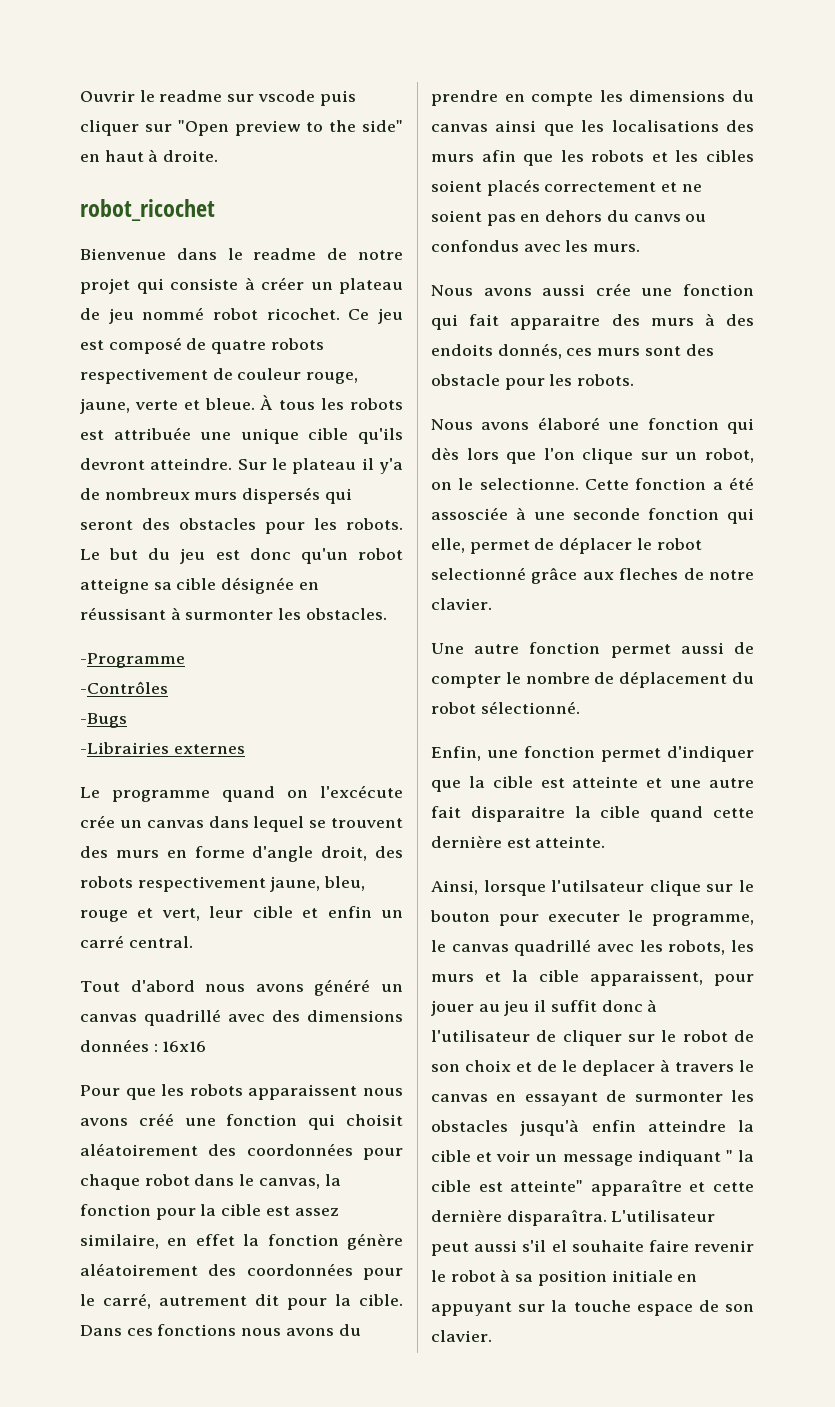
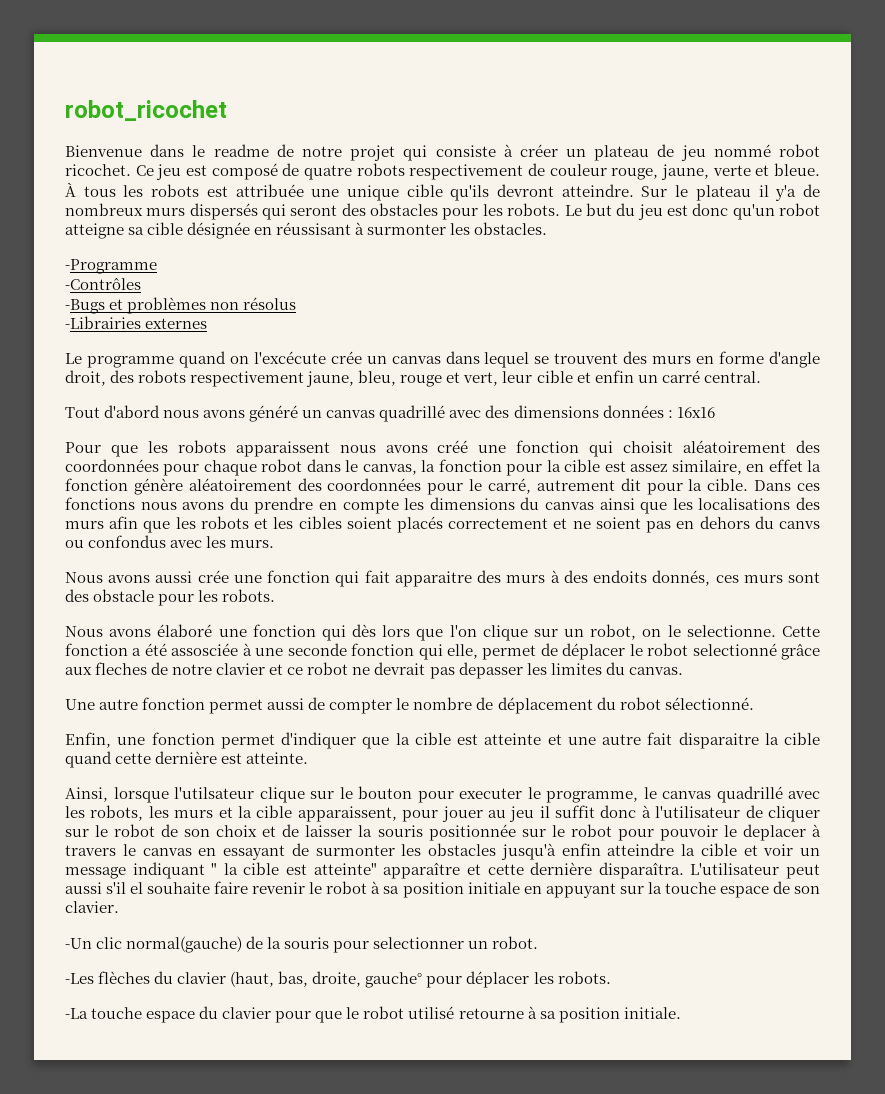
[80,90,356,106] [80,120,403,136] [80,149,219,162] Ouvrir le readme sur vscode puis cliquer sur "Open preview to the side" en haut à droite. // -> (65, 110) none
(127, 720) none -> [109,297,297,314] et problèmes non résolus
[431,598,492,610] clavier. -> [216,662,683,679] clavier et ce robot ne devrait pas depasser les limites du canvas.
(557, 1066) none -> [305,824,718,841] laisser la souris positionnée sur le robot pour pouvoir
(492, 1336) none -> [65,936,539,953] [65,971,611,988] [65,1006,681,1023] // -Un clic normal(gauche) de la souris pour selectionner un robot. // -Les flèches du clavier (haut, bas, droite, gauche° pour déplacer les robots. // -La touche espace du clavier pour que le robot utilisé retourne à sa position initiale.

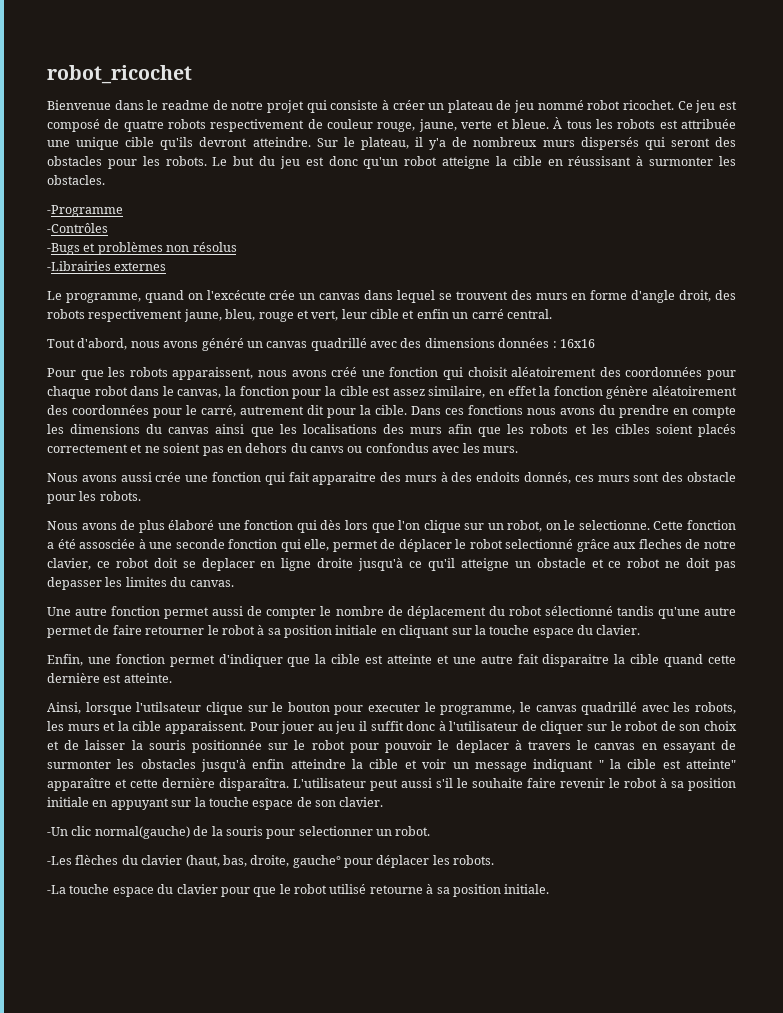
[695,185,751,201] plateau -> [360,137,409,150] plateau,
[128,222,251,239] sa cible désignée -> [495,156,542,166] la cible
[86,356,174,368] programme -> [65,293,141,303] programme,
[104,405,161,418] d'abord -> [77,338,128,350] d'abord,
[235,441,330,457] apparaissent -> [172,367,254,380] apparaissent,
(152, 633) none -> [120,520,165,533] de plus
[216,663,266,675] clavier -> [47,558,586,571] clavier, ce robot doit se deplacer en ligne droite jusqu'à ce qu'il atteigne un obstacle
[374,662,426,675] devrait -> [686,558,711,568] doit
[664,697,754,710] sélectionné. -> [544,606,736,619] [47,625,641,638] sélectionné tandis qu'une autre permet de faire retourner le robot à sa position initiale en cliquant sur la touche espace du clavier.
[297,806,439,822] apparaissent, pour -> [164,721,279,734] apparaissent. Pour
[130,882,144,894] el -> [457,778,468,788] le

